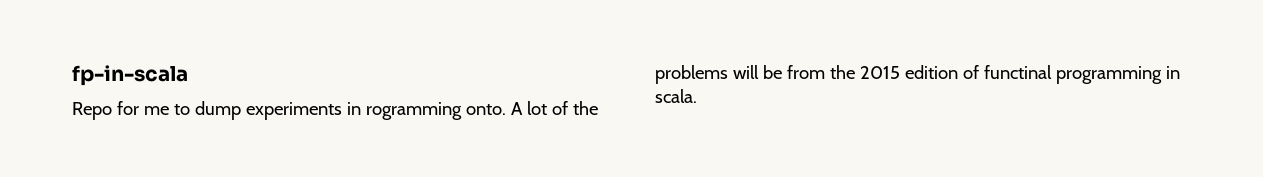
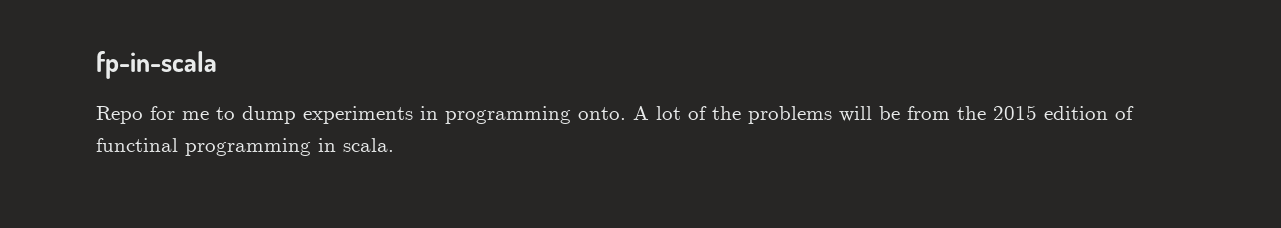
[365,102,462,120] rogramming -> [445,106,571,124] programming

